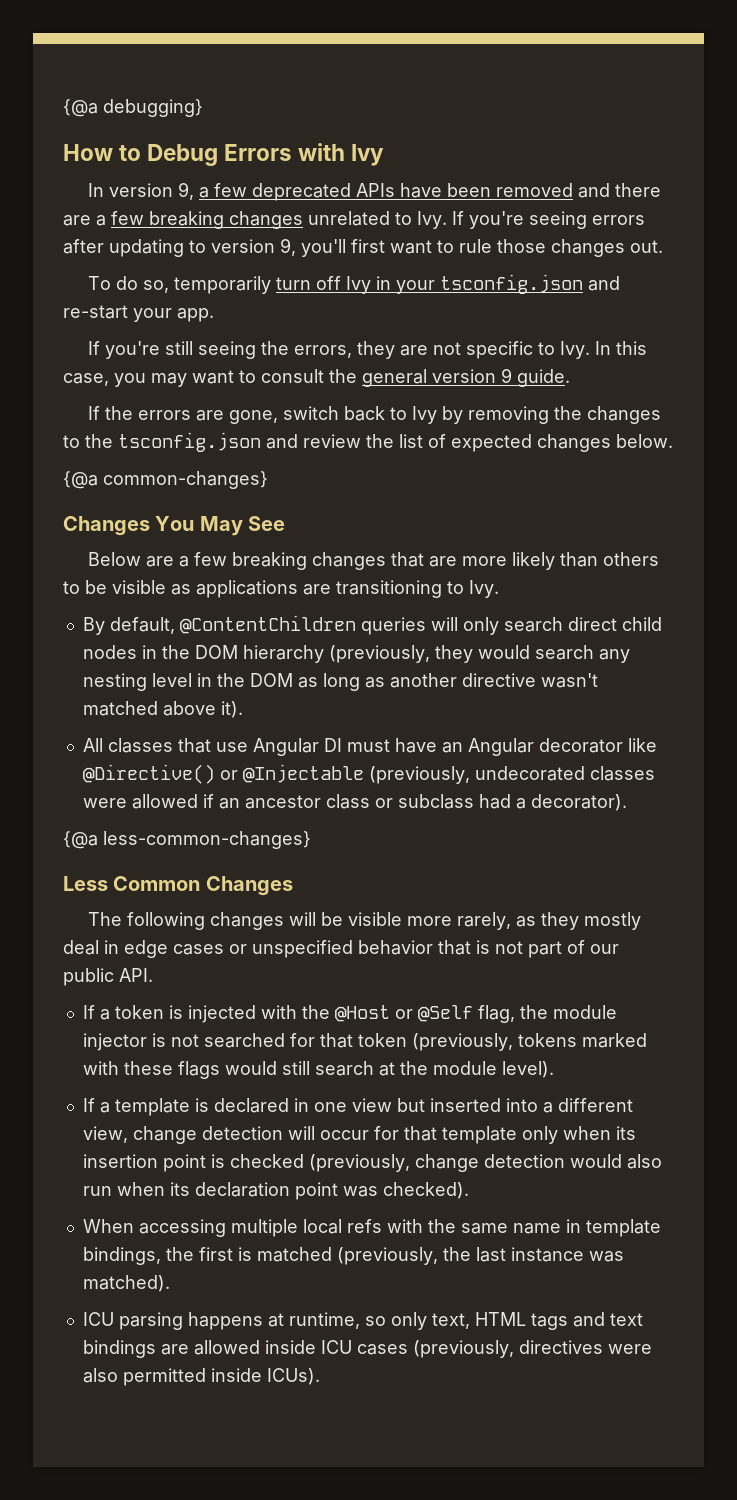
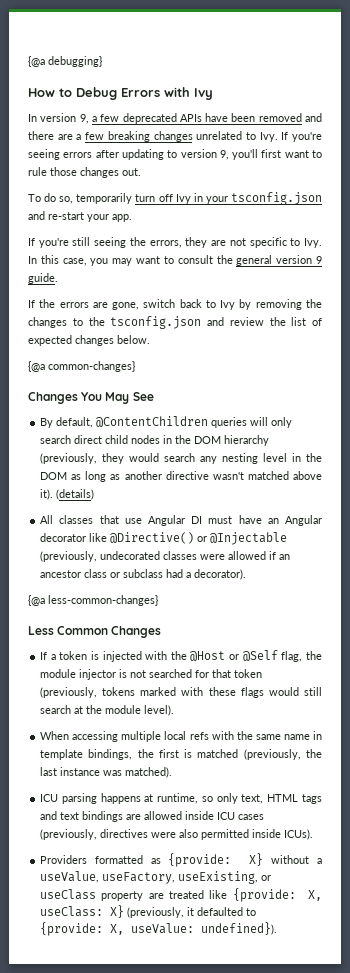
[87,552,659,570] [63,580,499,598] // Below are a few breaking changes that are more likely than others to be visible as applications are transitioning to Ivy. -> (154, 396) none
(243, 709) none -> [56,489,95,500] (details)
[87,912,641,930] [63,940,619,958] [63,968,153,986] // The following changes will be visible more rarely, as they mostly deal in edge cases or unspecified behavior that is not part of our public API. -> (162, 632) none
[82,1098,633,1116] [82,1126,636,1144] [82,1154,662,1172] [82,1182,469,1200] // If a template is declared in one view but inserted into a different view, change detection will occur for that template only when its insertion point is checked (previously, change detection would also run when its declaration point was checked). -> (175, 710) none
(320, 1376) none -> [40,853,322,867] [40,871,272,884] [40,888,322,902] [40,905,257,918] [40,922,278,936] // Providers formatted as {provide: X} without a useValue, useFactory, useExisting, or useClass property are treated like {provide: X, useClass: X} (previously, it defaulted to {provide: X, useValue: undefined}).

